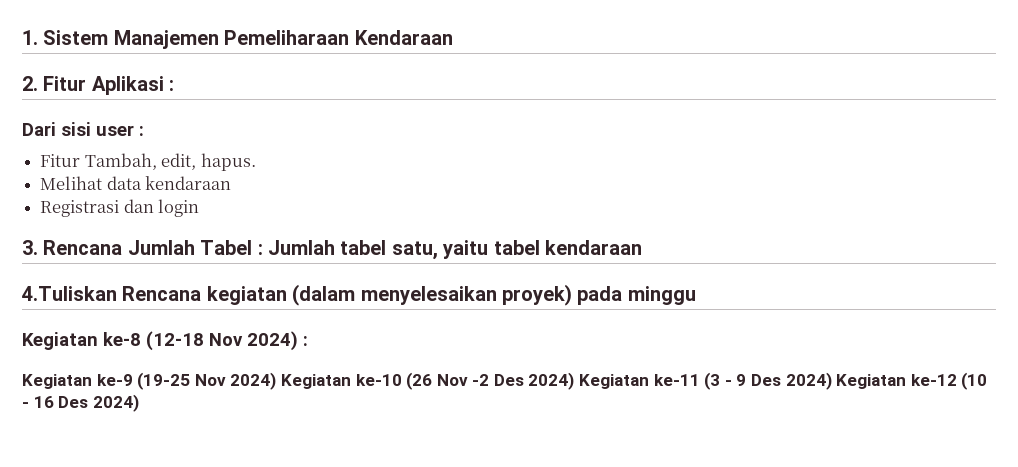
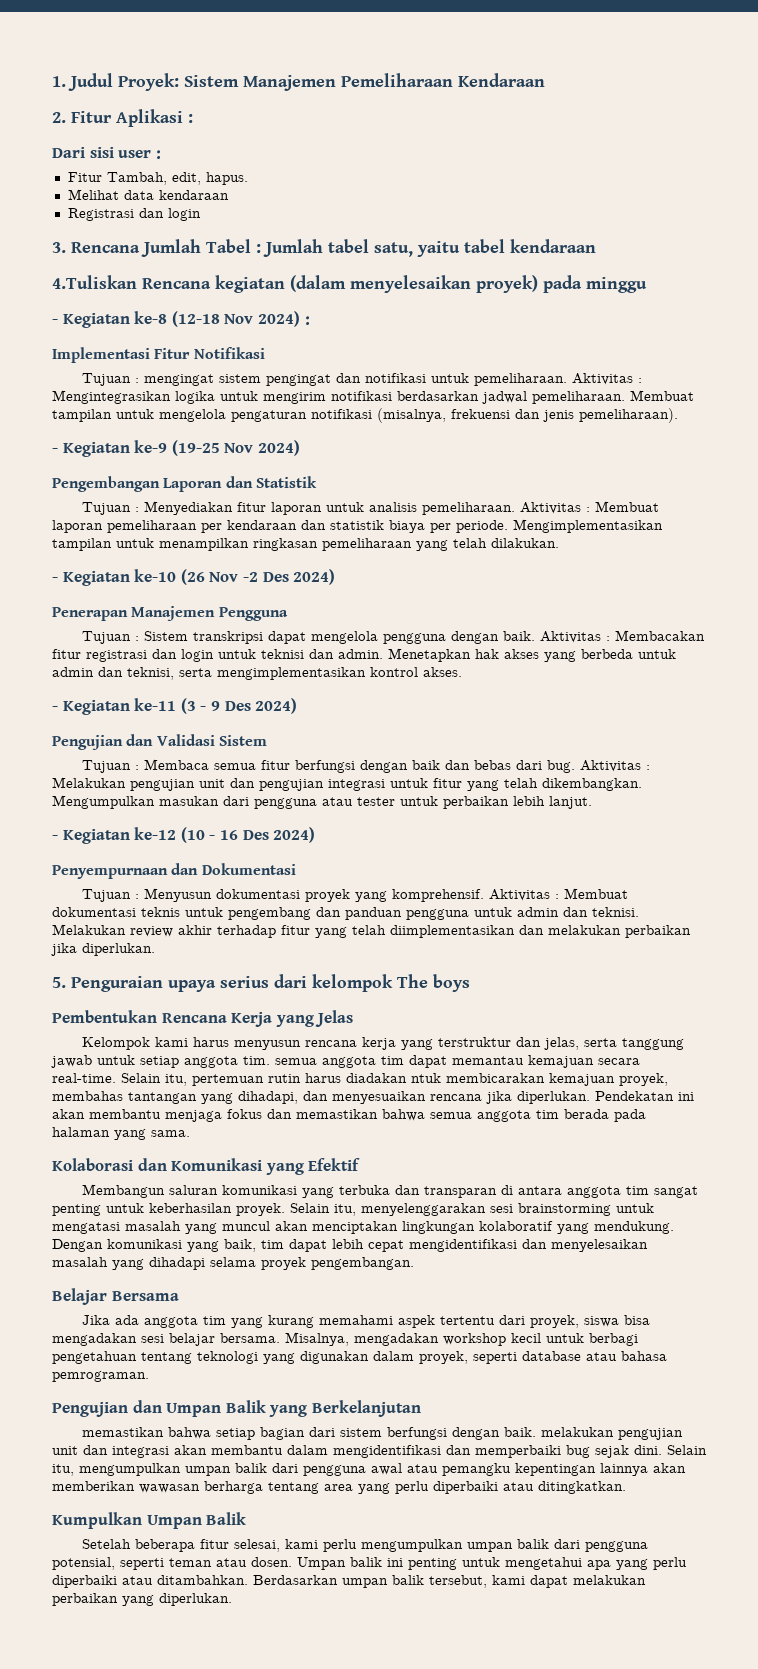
(38, 37) none -> [68,73,179,91] Judul Proyek:
(696, 295) none -> [52,319,58,324] -
(308, 341) none -> [52,347,265,363] [82,373,643,386] [52,390,694,404] [52,408,678,423] [52,448,58,453] Implementasi Fitur Notifikasi // Tujuan : mengingat sistem pengingat dan notifikasi untuk pemeliharaan. Aktivitas : Mengintegrasikan logika untuk mengirim notifikasi berdasarkan jadwal pemeliharaan. Membuat tampilan untuk mengelola pengaturan notifikasi (misalnya, frekuensi dan jenis pemeliharaan). // -
(277, 381) none -> [52,476,317,492] [82,501,660,515] [52,519,663,533] [52,538,559,551] [52,577,58,582] // Pengembangan Laporan dan Statistik // Tujuan : Menyediakan fitur laporan untuk analisis pemeliharaan. Aktivitas : Membuat laporan pemeliharaan per kendaraan dan statistik biaya per periode. Mengimplementasikan tampilan untuk menampilkan ringkasan pemeliharaan yang telah dilakukan. // -
(575, 381) none -> [52,606,288,621] [82,630,706,644] [52,648,676,662] [52,667,462,680] [52,706,58,711] // Penerapan Manajemen Pengguna // Tujuan : Sistem transkripsi dapat mengelola pengguna dengan baik. Aktivitas : Membacakan fitur registrasi dan login untuk teknisi dan admin. Menetapkan hak akses yang berbeda untuk admin dan teknisi, serta mengimplementasikan kontrol akses. // -
(832, 381) none -> [52,734,267,750] [82,759,651,773] [52,777,642,791] [52,795,592,809] [52,835,58,840] // Pengujian dan Validasi Sistem // Tujuan : Membaca semua fitur berfungsi dengan baik dan bebas dari bug. Aktivitas : Melakukan pengujian unit dan pengujian integrasi untuk fitur yang telah dikembangkan. Mengumpulkan masukan dari pengguna atau tester untuk perbaikan lebih lanjut. // -
(139, 403) none -> [52,863,296,879] [82,888,629,902] [52,907,639,920] [52,924,691,938] [51,943,155,956] [52,974,470,992] [52,1010,354,1027] [82,1037,685,1050] [51,1055,640,1068] [52,1073,668,1086] [52,1091,694,1104] [52,1109,646,1122] [52,1127,190,1140] [52,1158,361,1175] [82,1184,699,1198] [52,1203,654,1216] [52,1221,674,1234] [52,1239,648,1252] [52,1257,414,1270] [52,1288,179,1305] [82,1315,651,1328] [52,1332,638,1346] [52,1351,667,1364] [52,1371,149,1382] [52,1400,421,1417] [82,1427,684,1440] [52,1445,707,1458] [52,1463,686,1476] [52,1481,626,1494] [52,1512,247,1529] [82,1539,649,1552] [52,1557,687,1570] [52,1575,646,1588] [52,1593,232,1606] // Penyempurnaan dan Dokumentasi // Tujuan : Menyusun dokumentasi proyek yang komprehensif. Aktivitas : Membuat dokumentasi teknis untuk pengembang dan panduan pengguna untuk admin dan teknisi. Melakukan review akhir terhadap fitur yang telah diimplementasikan dan melakukan perbaikan jika diperlukan. // 5. Penguraian upaya serius dari kelompok The boys // Pembentukan Rencana Kerja yang Jelas // Kelompok kami harus menyusun rencana kerja yang terstruktur dan jelas, serta tanggung jawab untuk setiap anggota tim. semua anggota tim dapat memantau kemajuan secara real-time. Selain itu, pertemuan rutin harus diadakan ntuk membicarakan kemajuan proyek, membahas tantangan yang dihadapi, dan menyesuaikan rencana jika diperlukan. Pendekatan ini akan membantu menjaga fokus dan memastikan bahwa semua anggota tim berada pada halaman yang sama. // Kolaborasi dan Komunikasi yang Efektif // Membangun saluran komunikasi yang terbuka dan transparan di antara anggota tim sangat penting untuk keberhasilan proyek. Selain itu, menyelenggarakan sesi brainstorming untuk mengatasi masalah yang muncul akan menciptakan lingkungan kolaboratif yang mendukung. Dengan komunikasi yang baik, tim dapat lebih cepat mengidentifikasi dan menyelesaikan masalah yang dihadapi selama proyek pengembangan. // Belajar Bersama // Jika ada anggota tim yang kurang memahami aspek tertentu dari proyek, siswa bisa mengadakan sesi belajar bersama. Misalnya, mengadakan workshop kecil untuk berbagi pengetahuan tentang teknologi yang digunakan dalam proyek, seperti database atau bahasa pemrograman. // Pengujian dan Umpan Balik yang Berkelanjutan // memastikan bahwa setiap bagian dari sistem berfungsi dengan baik. melakukan pengujian unit dan integrasi akan membantu dalam mengidentifikasi dan memperbaiki bug sejak dini. Selain itu, mengumpulkan umpan balik dari pengguna awal atau pemangku kepentingan lainnya akan memberikan wawasan berharga tentang area yang perlu diperbaiki atau ditingkatkan. // Kumpulkan Umpan Balik // Setelah beberapa fitur selesai, kami perlu mengumpulkan umpan balik dari pengguna potensial, seperti teman atau dosen. Umpan balik ini penting untuk mengetahui apa yang perlu diperbaiki atau ditambahkan. Berdasarkan umpan balik tersebut, kami dapat melakukan perbaikan yang diperlukan.

